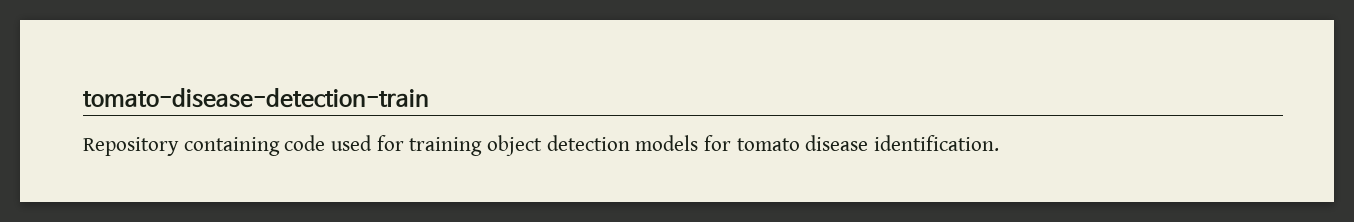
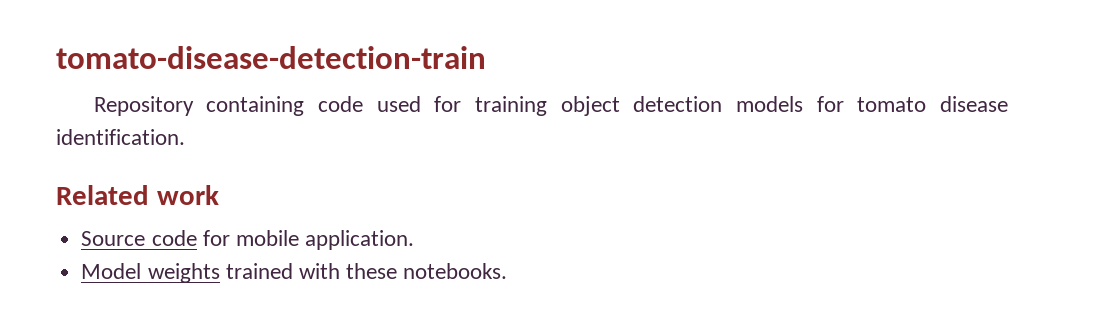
(1000, 143) none -> [56,185,219,205] [81,230,415,250] [81,263,508,283] // Related work // Source code for mobile application. // Model weights trained with these notebooks.

